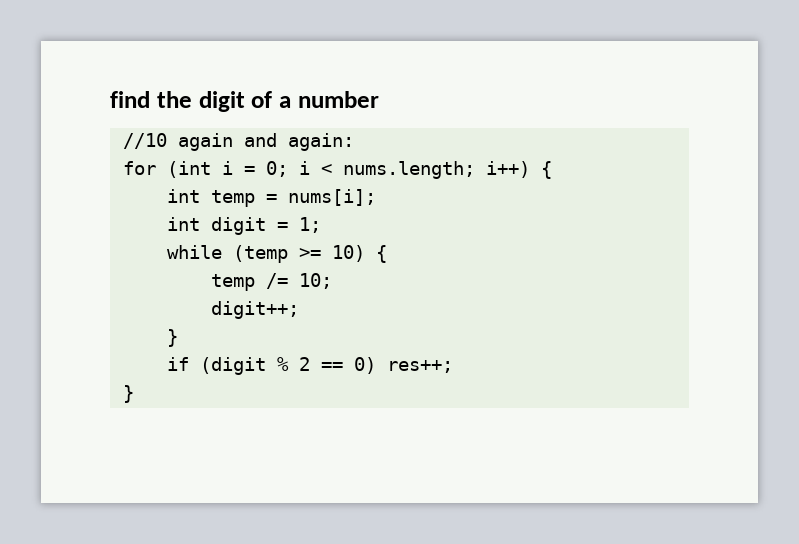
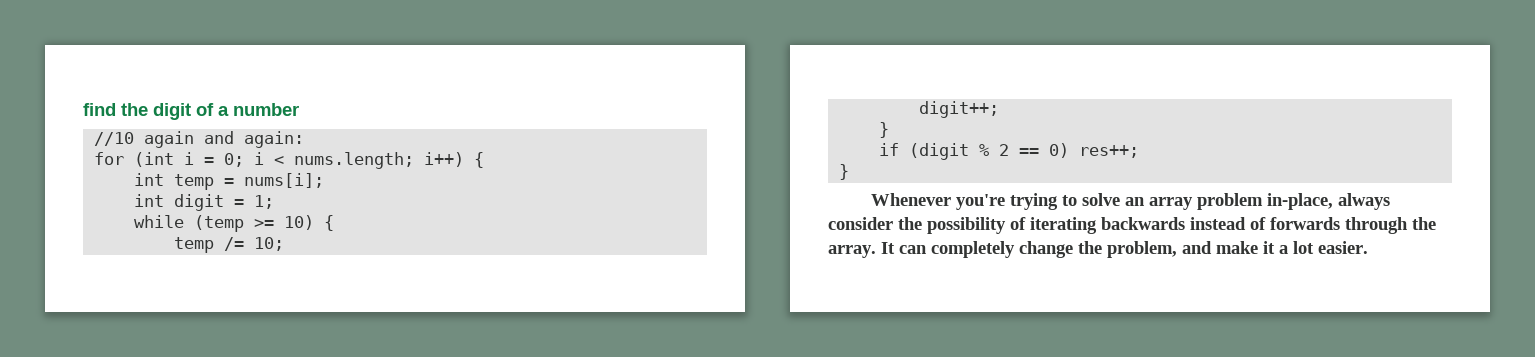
(134, 394) none -> [870,193,1390,210] [828,217,1436,234] [828,241,1368,258] // Whenever you're trying to solve an array problem in-place, always consider the possibility of iterating backwards instead of forwards through the array. It can completely change the problem, and make it a lot easier.

